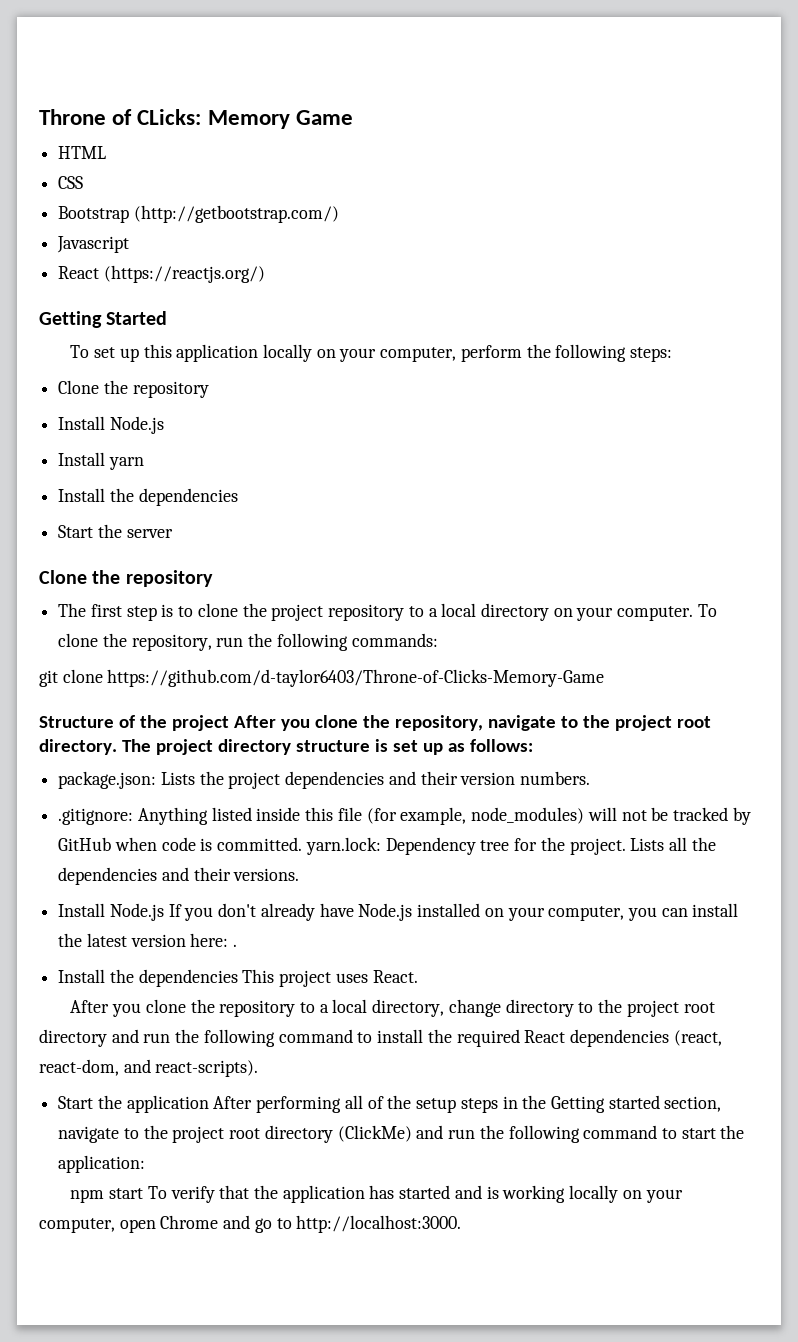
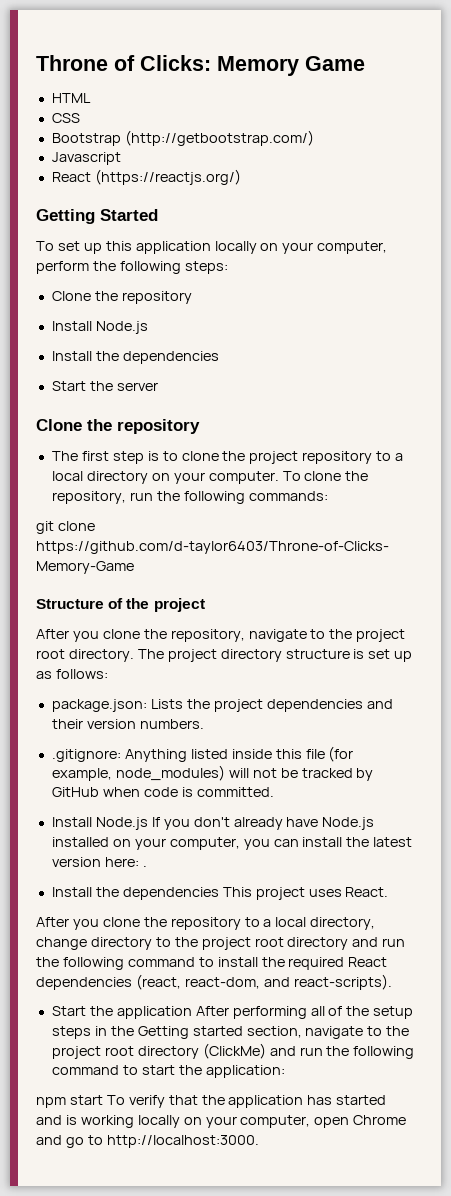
[137,109,202,125] CLicks: -> [140,55,211,71] Clicks:
[58,452,144,470] // Install yarn -> (148, 327) none
(229, 723) none -> (205, 605) //
[305,837,716,855] [58,867,300,885] yarn.lock: Dependency tree for the project. Lists all the dependencies and their versions. -> (274, 792) none

